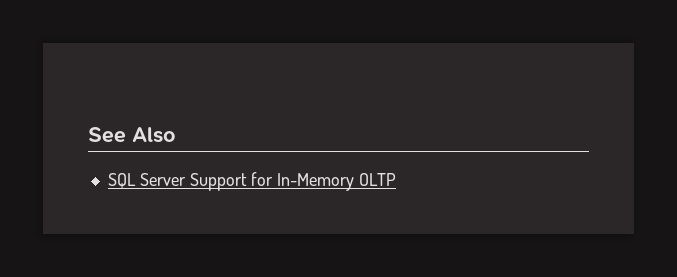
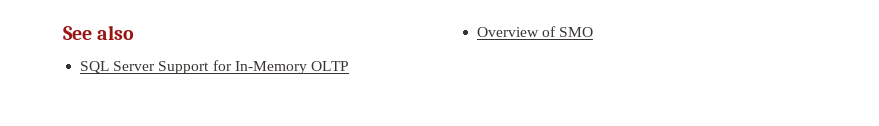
[132,127,176,143] Also -> [97,25,135,40] also
(397, 179) none -> [477,26,594,37] // Overview of SMO

